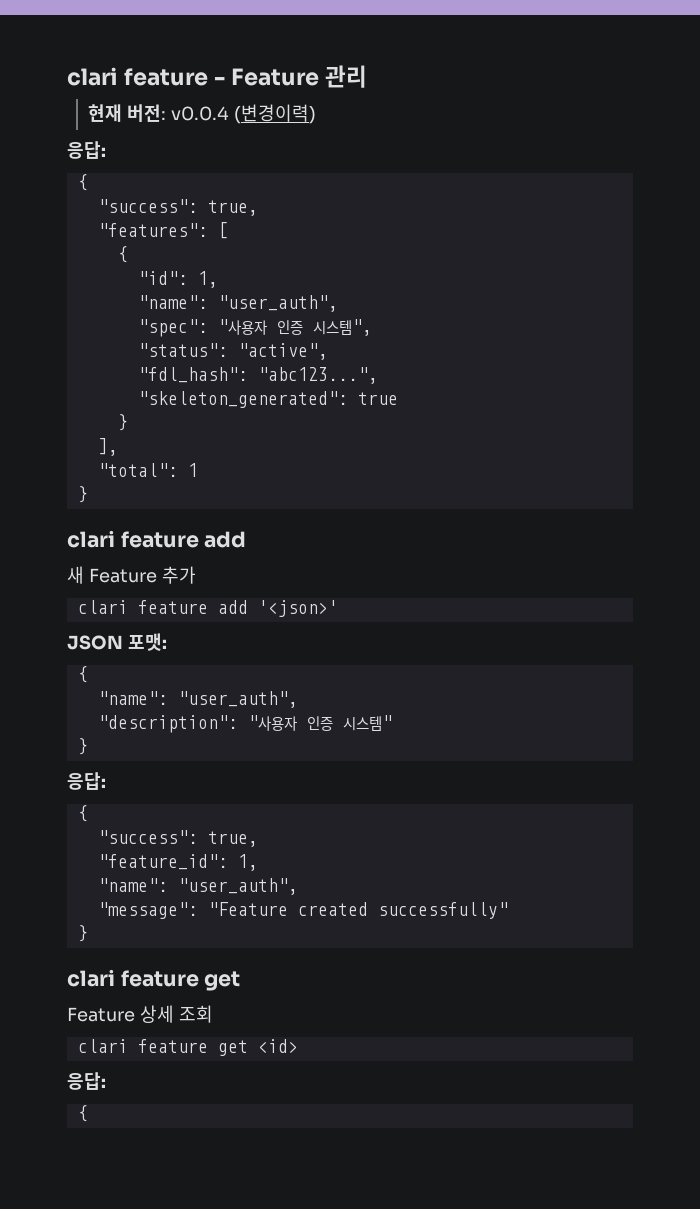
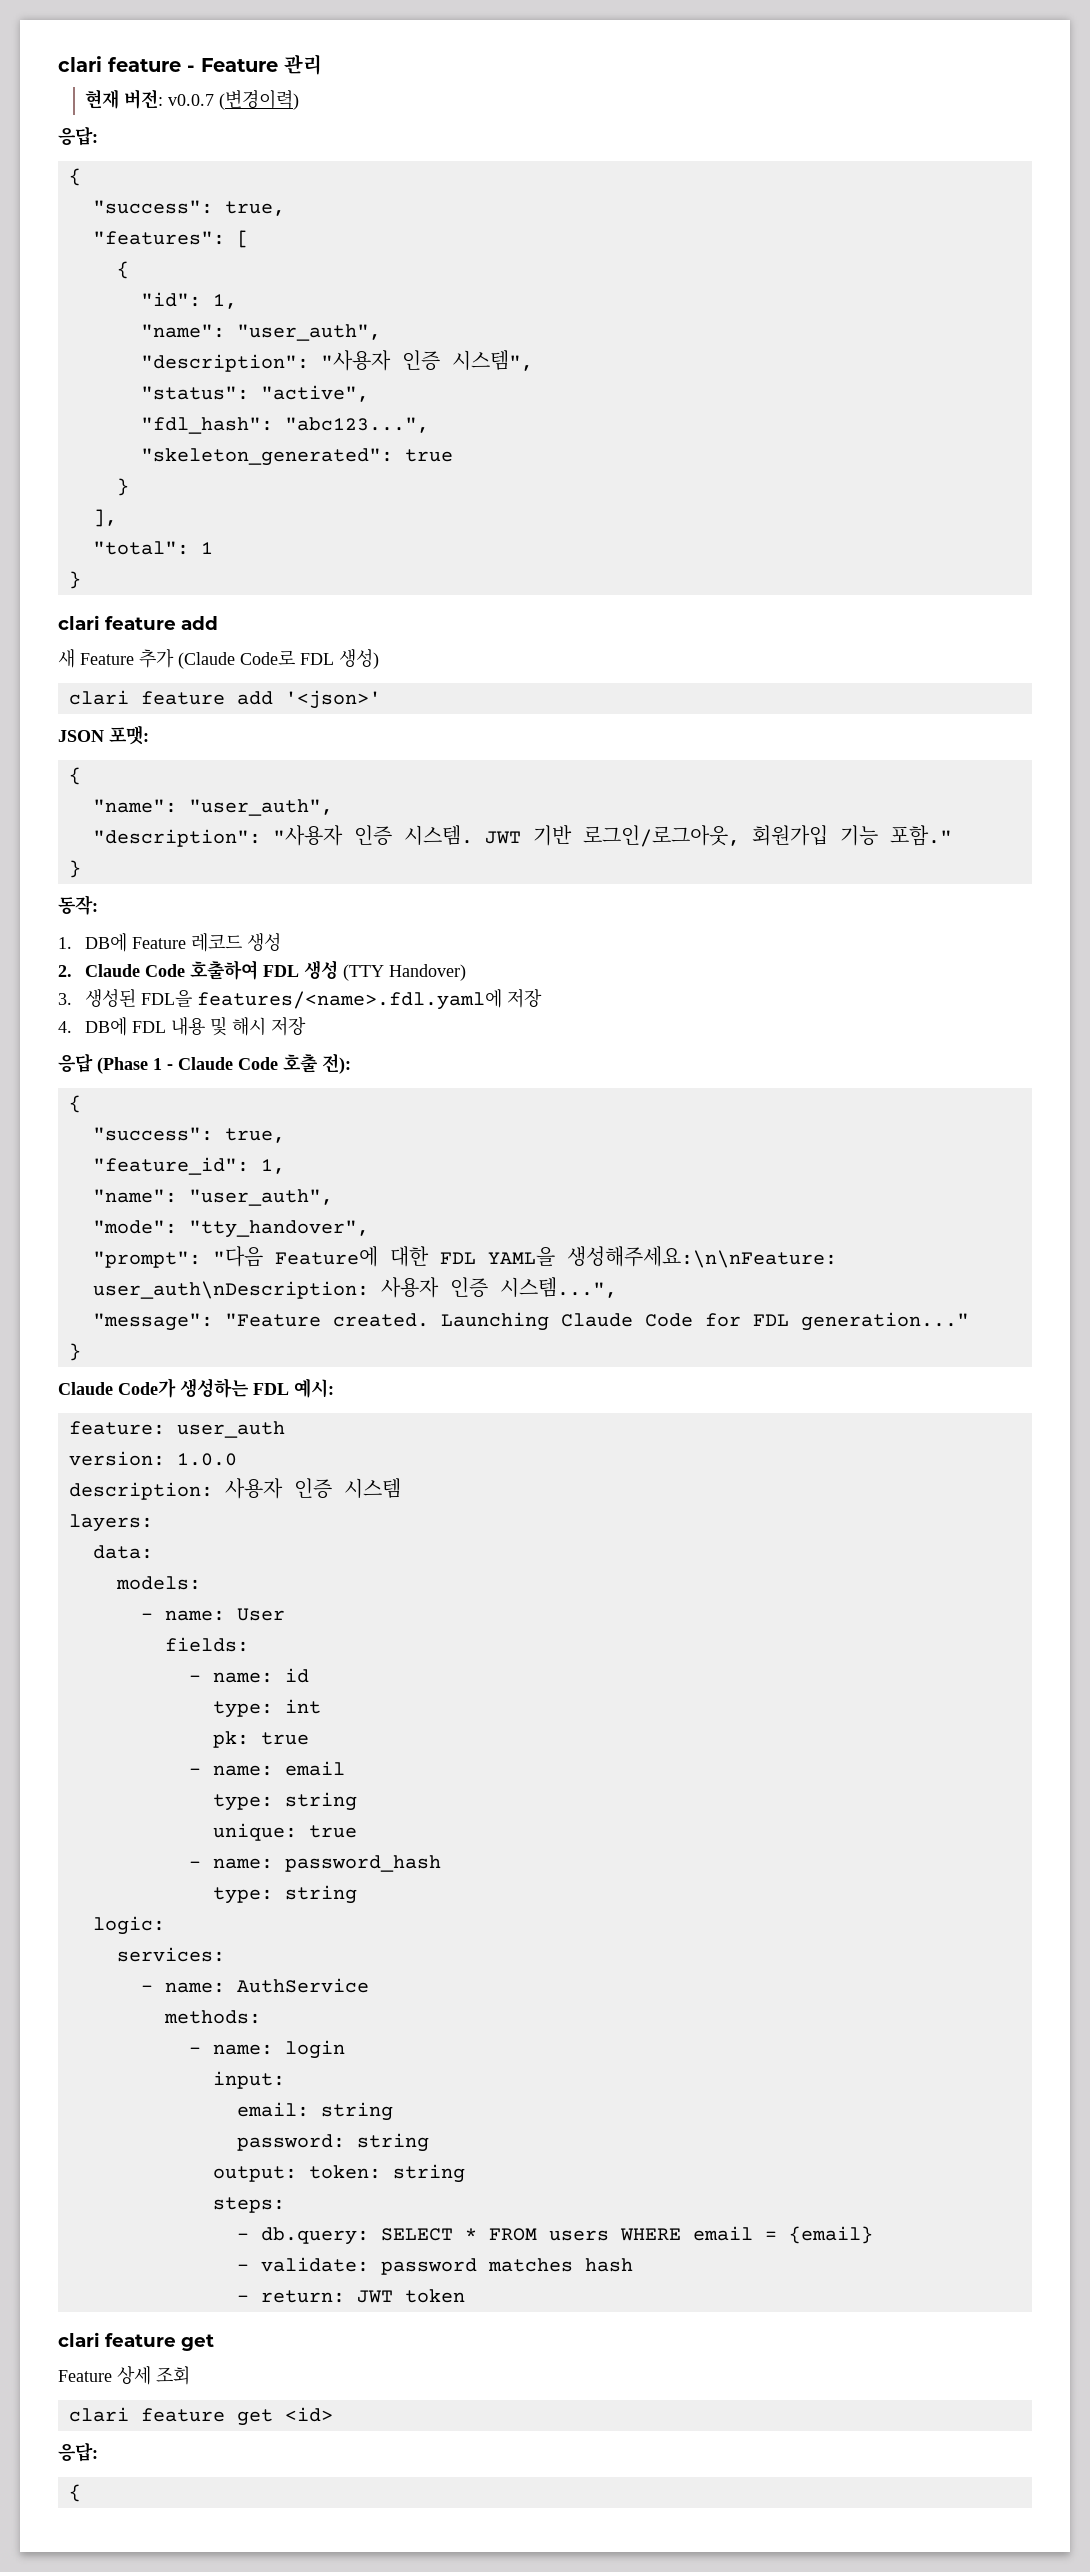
[170,106,229,121] v0.0.4 -> [168,94,215,106] v0.0.7
[137,319,208,337] "spec": -> [140,354,309,372] "description":
(196, 575) none -> [178,649,379,669] (Claude Code로 FDL 생성)
[342,715,392,731] [77,738,88,755] [67,772,106,790] 시스템" // } // 응답: -> [403,825,952,847] [68,860,81,878] [58,895,98,915] [58,933,282,952] [58,960,467,981] [58,989,543,1010] [58,1017,307,1036] [58,1053,351,1074] 시스템. JWT 기반 로그인/로그아웃, 회원가입 기능 포함." // } // 동작: // 1. DB에 Feature 레코드 생성 // 2. Claude Code 호출하여 FDL 생성 (TTY Handover) // 3. 생성된 FDL을 features/<name>.fdl.yaml에 저장 // 4. DB에 FDL 내용 및 해시 저장 // 응답 (Phase 1 - Claude Code 호출 전):
[97,902,508,919] [77,925,88,942] "message": "Feature created successfully" // } -> [92,1220,369,1238] [92,1246,837,1268] [92,1277,617,1299] [92,1312,969,1331] [68,1343,81,1361] [58,1378,334,1398] [68,1421,285,1438] [68,1451,237,1466] [68,1478,401,1500] [68,1514,153,1532] [92,1545,153,1559] [115,1576,201,1590] [140,1608,285,1621] [164,1637,249,1652] [188,1668,309,1683] [212,1699,321,1718] [212,1731,309,1748] [188,1761,345,1776] [212,1792,357,1811] [212,1823,357,1841] [188,1855,441,1872] [212,1885,357,1904] [92,1916,165,1935] [116,1947,225,1962] [140,1978,369,1993] [163,2010,261,2024] [188,2040,345,2059] [212,2071,285,2089] [236,2102,393,2121] [236,2133,429,2152] [212,2164,465,2183] [212,2197,285,2213] [236,2226,873,2245] [236,2257,633,2275] [236,2289,465,2303] "mode": "tty_handover", // "prompt": "다음 Feature에 대한 FDL YAML을 생성해주세요:\n\nFeature: user_auth\nDescription: 사용자 인증 시스템...", // "message": "Feature created. Launching Claude Code for FDL generation..." // } // Claude Code가 생성하는 FDL 예시: // feature: user_auth // version: 1.0.0 // description: 사용자 인증 시스템 // layers: // data: // models: // - name: User // fields: // - name: id // type: int // pk: true // - name: email // type: string // unique: true // - name: password_hash // type: string // logic: // services: // - name: AuthService // methods: // - name: login // input: // email: string // password: string // output: token: string // steps: // - db.query: SELECT * FROM users WHERE email = {email} // - validate: password matches hash // - return: JWT token

